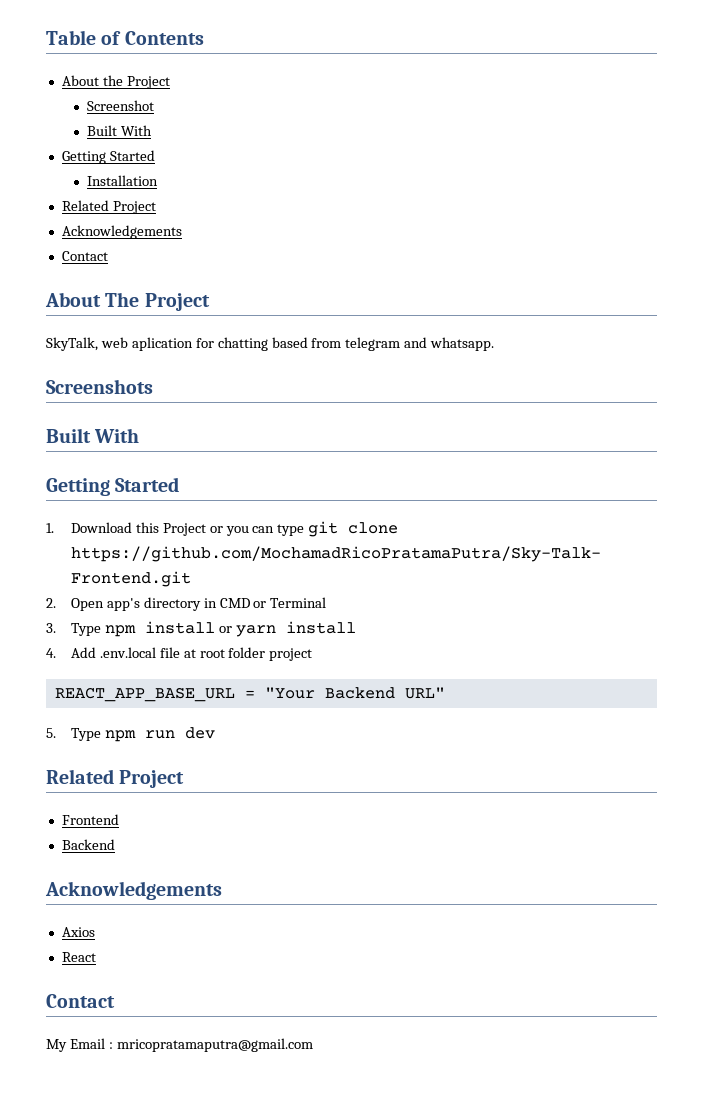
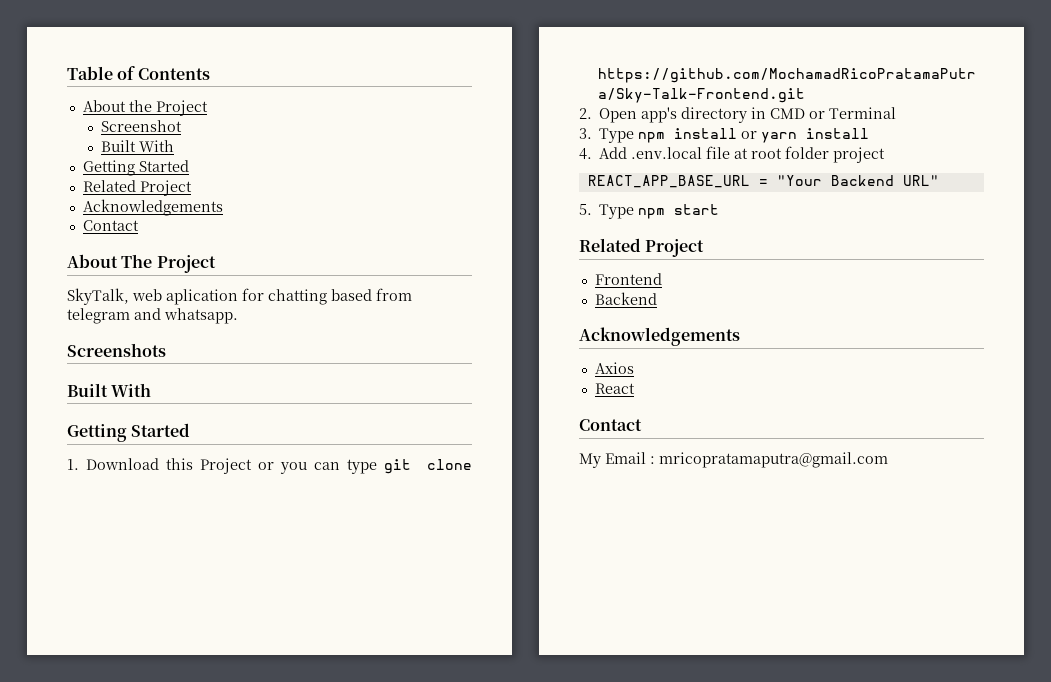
[86,175,158,186] // Installation -> (189, 166) none
[144,727,215,739] run dev -> [674,204,720,215] start

